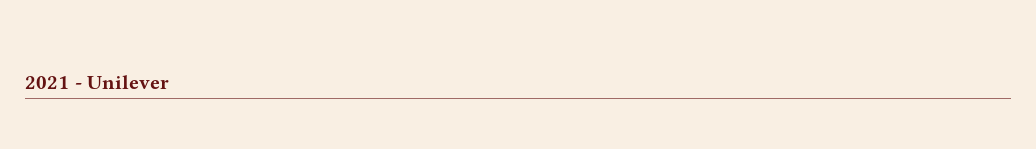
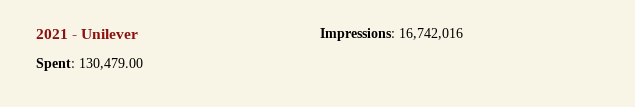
(170, 82) none -> [36,58,143,71] [320,28,463,41] // Spent: 130,479.00 // Impressions: 16,742,016

